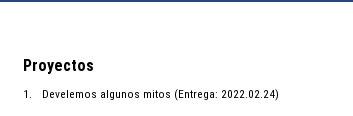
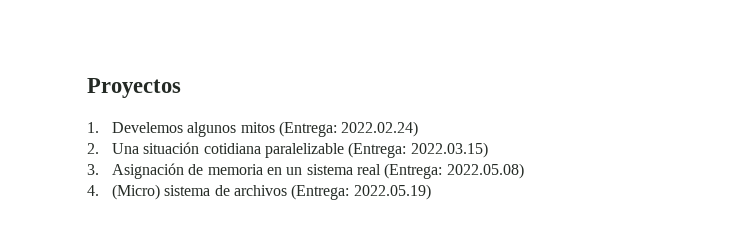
(280, 95) none -> [87,142,488,158] [87,163,524,179] [87,184,431,200] // 2. Una situación cotidiana paralelizable (Entrega: 2022.03.15) // 3. Asignación de memoria en un sistema real (Entrega: 2022.05.08) // 4. (Micro) sistema de archivos (Entrega: 2022.05.19)

